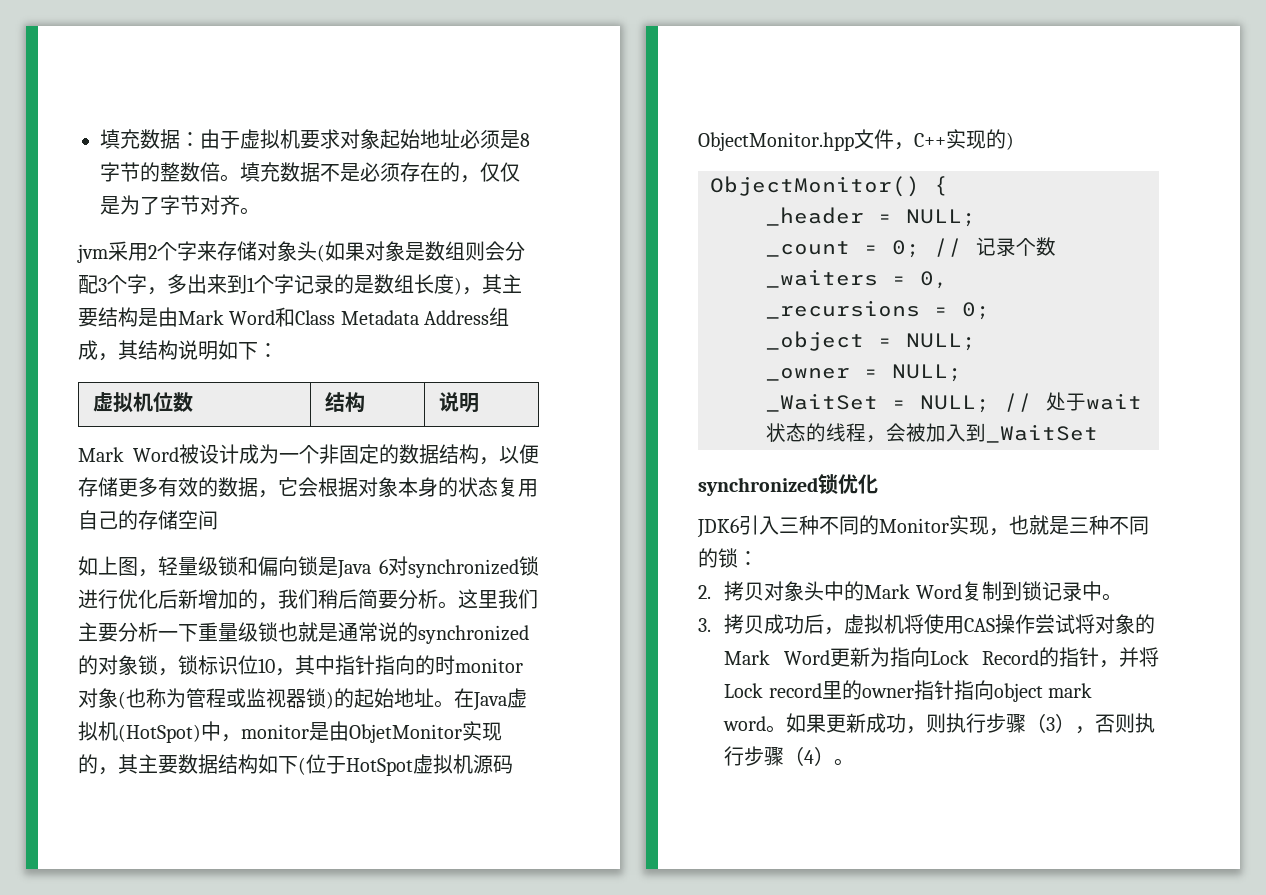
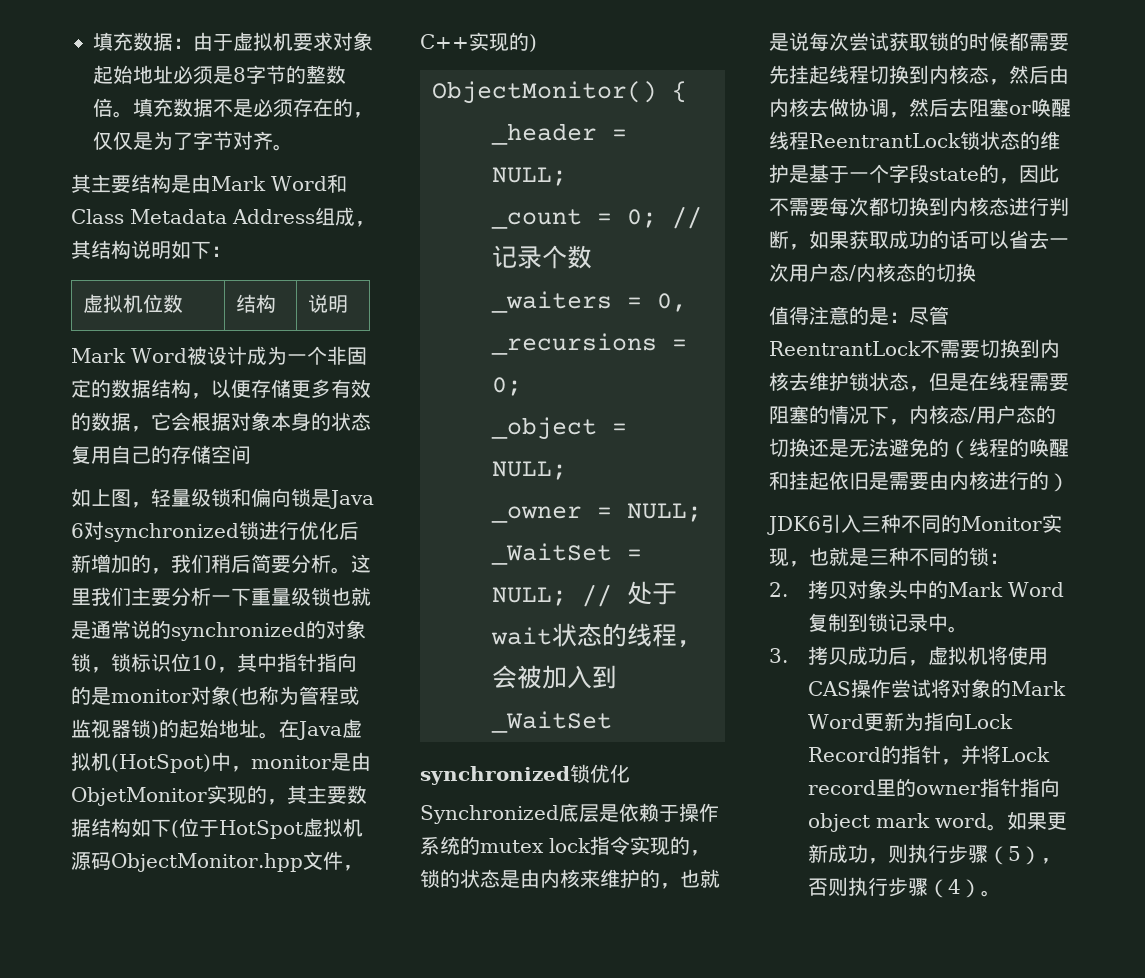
[77,241,525,263] [78,274,482,295] jvm采用2个字来存储对象头(如果对象是数组则会分配3个字，多出来到1个字记录的是数组长度)， -> (293, 147) none
[435,655,455,675] 时 -> [91,687,111,705] 是
(878, 484) none -> [420,803,719,824] [420,836,710,856] [420,869,720,889] [769,32,1069,51] [769,65,1069,85] [769,98,1071,118] [769,131,1060,150] [769,164,1059,184] [769,197,1069,216] [769,230,1069,250] [769,263,976,282] [769,306,949,325] [769,339,1060,358] [769,372,1069,392] [769,405,1056,425] [769,438,1069,459] [769,471,1069,492] // Synchronized底层是依赖于操作系统的mutex lock指令实现的，锁的状态是由内核来维护的，也就是说每次尝试获取锁的时候都需要先挂起线程切换到内核态，然后由内核去做协调，然后去阻塞or唤醒线程ReentrantLock锁状态的维护是基于一个字段state的，因此不需要每次都切换到内核态进行判断，如果获取成功的话可以省去一次用户态/内核态的切换 // 值得注意的是：尽管ReentrantLock不需要切换到内核去维护锁状态，但是在线程需要阻塞的情况下，内核态/用户态的切换还是无法避免的（线程的唤醒和挂起依旧是需要由内核进行的）
[1046,717,1056,731] 3 -> [1008,846,1022,861] 5

